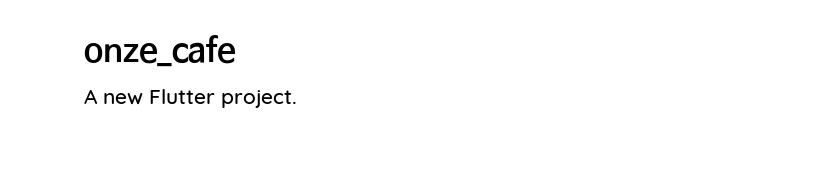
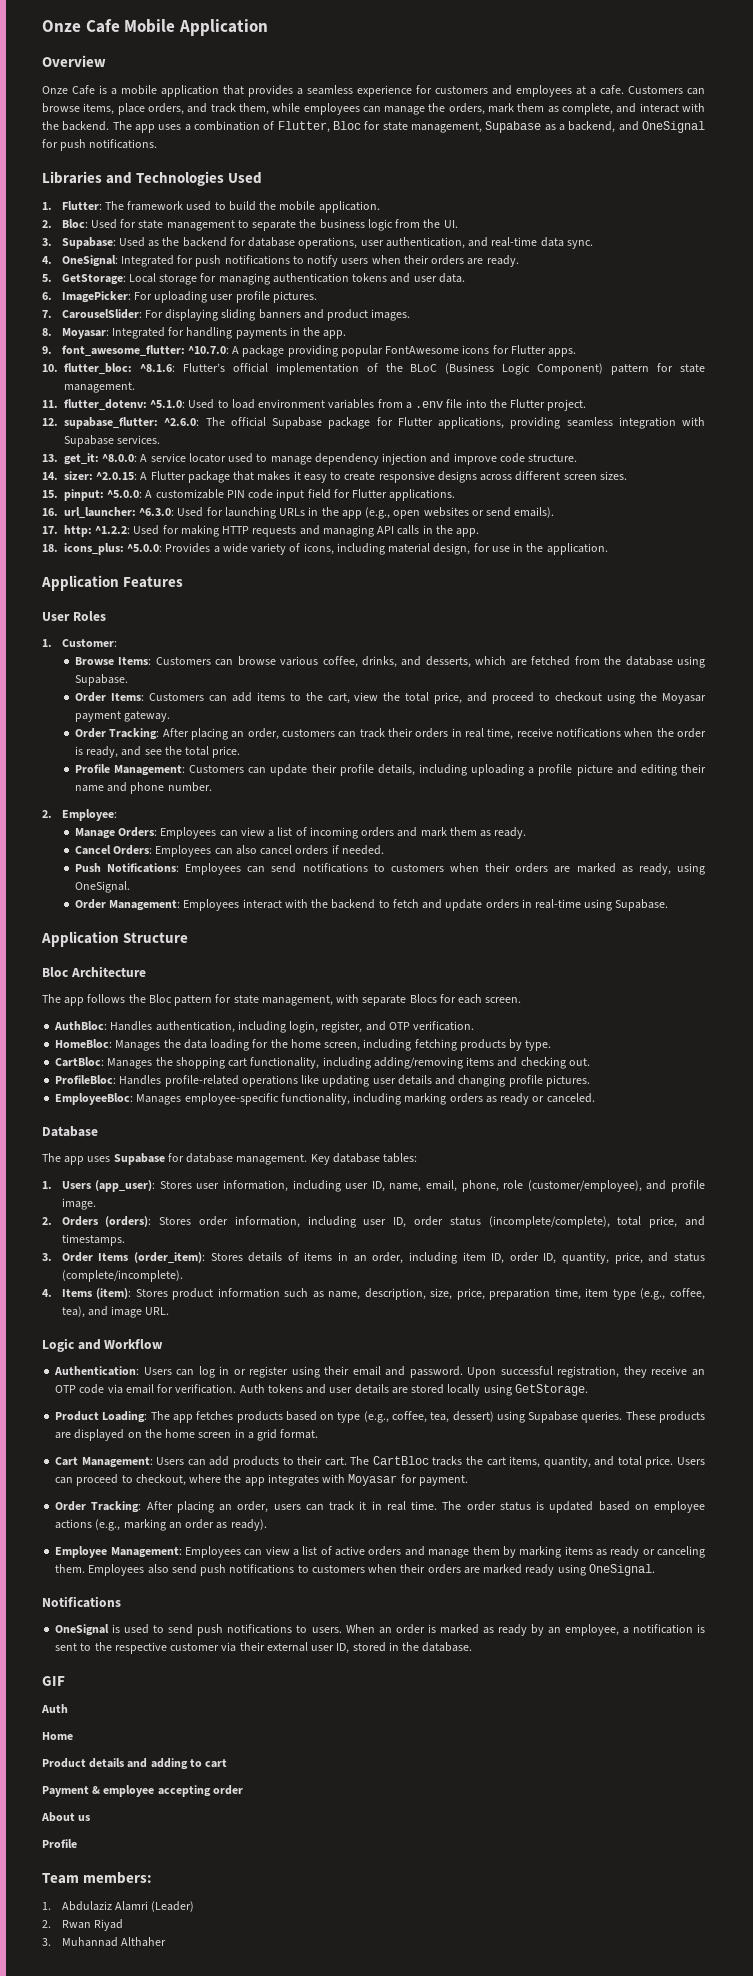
[84,35,236,67] [84,89,297,108] onze_cafe // A new Flutter project. -> [42,19,268,36] [42,55,106,67] [42,85,705,97] [42,103,705,115] [42,121,705,133] [42,139,158,151] [42,171,263,186] [42,201,380,213] [42,219,458,231] [42,237,593,249] [42,255,519,267] [42,273,465,285] [42,291,317,303] [42,309,411,321] [42,327,347,339] [42,345,577,357] [42,363,705,375] [64,382,135,393] [42,399,587,411] [42,417,705,429] [64,435,161,447] [42,453,578,465] [42,471,627,483] [42,489,456,501] [42,507,555,519] [42,525,480,537] [42,543,608,555] [41,575,184,591] [42,611,106,621] [42,639,117,647] [74,656,705,668] [74,674,128,686] [74,692,706,704] [74,711,171,722] [74,728,706,740] [74,746,241,758] [74,764,706,776] [74,782,212,794] [42,809,117,821] [74,827,527,839] [74,845,384,857] [74,863,705,875] [74,881,130,893] [74,899,669,911] [41,931,189,947] [42,966,146,977] [42,994,522,1006] [54,1021,475,1033] [55,1039,552,1051] [55,1057,590,1069] [55,1075,590,1087] [55,1093,595,1105] [42,1126,98,1137] [42,1153,418,1165] [42,1180,705,1192] [61,1198,96,1210] [42,1216,706,1228] [61,1234,125,1246] [42,1252,705,1264] [61,1270,183,1282] [42,1288,705,1300] [61,1306,170,1318] [42,1338,164,1352] [54,1366,705,1378] [55,1384,588,1396] [55,1411,705,1423] [55,1429,319,1441] [55,1456,705,1468] [55,1474,468,1486] [55,1501,706,1513] [55,1519,267,1531] [55,1546,706,1558] [55,1564,655,1576] [42,1596,121,1608] [55,1624,706,1636] [55,1642,473,1654] [42,1676,65,1686] [41,1704,68,1713] [42,1732,73,1740] [42,1758,228,1770] [42,1785,243,1797] [41,1812,91,1822] [42,1839,77,1848] [42,1872,153,1884] [42,1901,195,1912] [42,1919,123,1931] [42,1937,166,1947] Onze Cafe Mobile Application // Overview // Onze Cafe is a mobile application that provides a seamless experience for customers and employees at a cafe. Customers can browse items, place orders, and track them, while employees can manage the orders, mark them as complete, and interact with the backend. The app uses a combination of Flutter, Bloc for state management, Supabase as a backend, and OneSignal for push notifications. // Libraries and Technologies Used // 1. Flutter: The framework used to build the mobile application. // 2. Bloc: Used for state management to separate the business logic from the UI. // 3. Supabase: Used as the backend for database operations, user authentication, and real-time data sync. // 4. OneSignal: Integrated for push notifications to notify users when their orders are ready. // 5. GetStorage: Local storage for managing authentication tokens and user data. // 6. ImagePicker: For uploading user profile pictures. // 7. CarouselSlider: For displaying sliding banners and product images. // 8. Moyasar: Integrated for handling payments in the app. // 9. font_awesome_flutter: ^10.7.0: A package providing popular FontAwesome icons for Flutter apps. // 10. flutter_bloc: ^8.1.6: Flutter’s official implementation of the BLoC (Business Logic Component) pattern for state management. // 11. flutter_dotenv: ^5.1.0: Used to load environment variables from a .env file into the Flutter project. // 12. supabase_flutter: ^2.6.0: The official Supabase package for Flutter applications, providing seamless integration with Supabase services. // 13. get_it: ^8.0.0: A service locator used to manage dependency injection and improve code structure. // 14. sizer: ^2.0.15: A Flutter package that makes it easy to create responsive designs across different screen sizes. // 15. pinput: ^5.0.0: A customizable PIN code input field for Flutter applications. // 16. url_launcher: ^6.3.0: Used for launching URLs in the app (e.g., open websites or send emails). // 17. http: ^1.2.2: Used for making HTTP requests and managing API calls in the app. // 18. icons_plus: ^5.0.0: Provides a wide variety of icons, including material design, for use in the application. // Application Features // User Roles // 1. Customer: // Browse Items: Customers can browse various coffee, drinks, and desserts, which are fetched from the database using Supabase. // Order Items: Customers can add items to the cart, view the total price, and proceed to checkout using the Moyasar payment gateway. // Order Tracking: After placing an order, customers can track their orders in real time, receive notifications when the order is ready, and see the total price. // Profile Management: Customers can update their profile details, including uploading a profile picture and editing their name and phone number. // 2. Employee: // Manage Orders: Employees can view a list of incoming orders and mark them as ready. // Cancel Orders: Employees can also cancel orders if needed. // Push Notifications: Employees can send notifications to customers when their orders are marked as ready, using OneSignal. // Order Management: Employees interact with the backend to fetch and update orders in real-time using Supabase. // Application Structure // Bloc Architecture // The app follows the Bloc pattern for state management, with separate Blocs for each screen. // AuthBloc: Handles authentication, including login, register, and OTP verification. // HomeBloc: Manages the data loading for the home screen, including fetching products by type. // CartBloc: Manages the shopping cart functionality, including adding/removing items and checking out. // ProfileBloc: Handles profile-related operations like updating user details and changing profile pictures. // EmployeeBloc: Manages employee-specific functionality, including marking orders as ready or canceled. // Database // The app uses Supabase for database management. Key database tables: // 1. Users (app_user): Stores user information, including user ID, name, email, phone, role (customer/employee), and profile image. // 2. Orders (orders): Stores order information, including user ID, order status (incomplete/complete), total price, and timestamps. // 3. Order Items (order_item): Stores details of items in an order, including item ID, order ID, quantity, price, and status (complete/incomplete). // 4. Items (item): Stores product information such as name, description, size, price, preparation time, item type (e.g., coffee, tea), and image URL. // Logic and Workflow // Authentication: Users can log in or register using their email and password. Upon successful registration, they receive an OTP code via email for verification. Auth tokens and user details are stored locally using GetStorage. // Product Loading: The app fetches products based on type (e.g., coffee, tea, dessert) using Supabase queries. These products are displayed on the home screen in a grid format. // Cart Management: Users can add products to their cart. The CartBloc tracks the cart items, quantity, and total price. Users can proceed to checkout, where the app integrates with Moyasar for payment. // Order Tracking: After placing an order, users can track it in real time. The order status is updated based on employee actions (e.g., marking an order as ready). // Employee Management: Employees can view a list of active orders and manage them by marking items as ready or canceling them. Employees also send push notifications to customers when their orders are marked ready using OneSignal. // Notifications // OneSignal is used to send push notifications to users. When an order is marked as ready by an employee, a notification is sent to the respective customer via their external user ID, stored in the database. // GIF // Auth // Home // Product details and adding to cart // Payment & employee accepting order // About us // Profile // Team members: // 1. Abdulaziz Alamri (Leader) // 2. Rwan Riyad // 3. Muhannad Althaher

